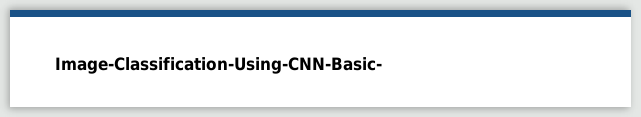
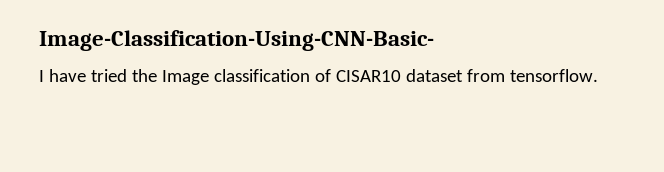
(382, 65) none -> [39,69,598,85] // I have tried the Image classification of CISAR10 dataset from tensorflow.

